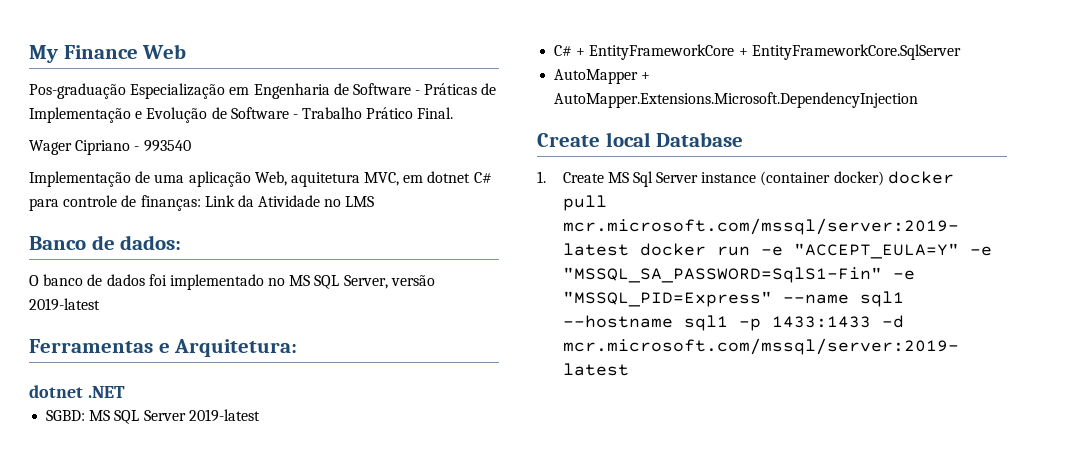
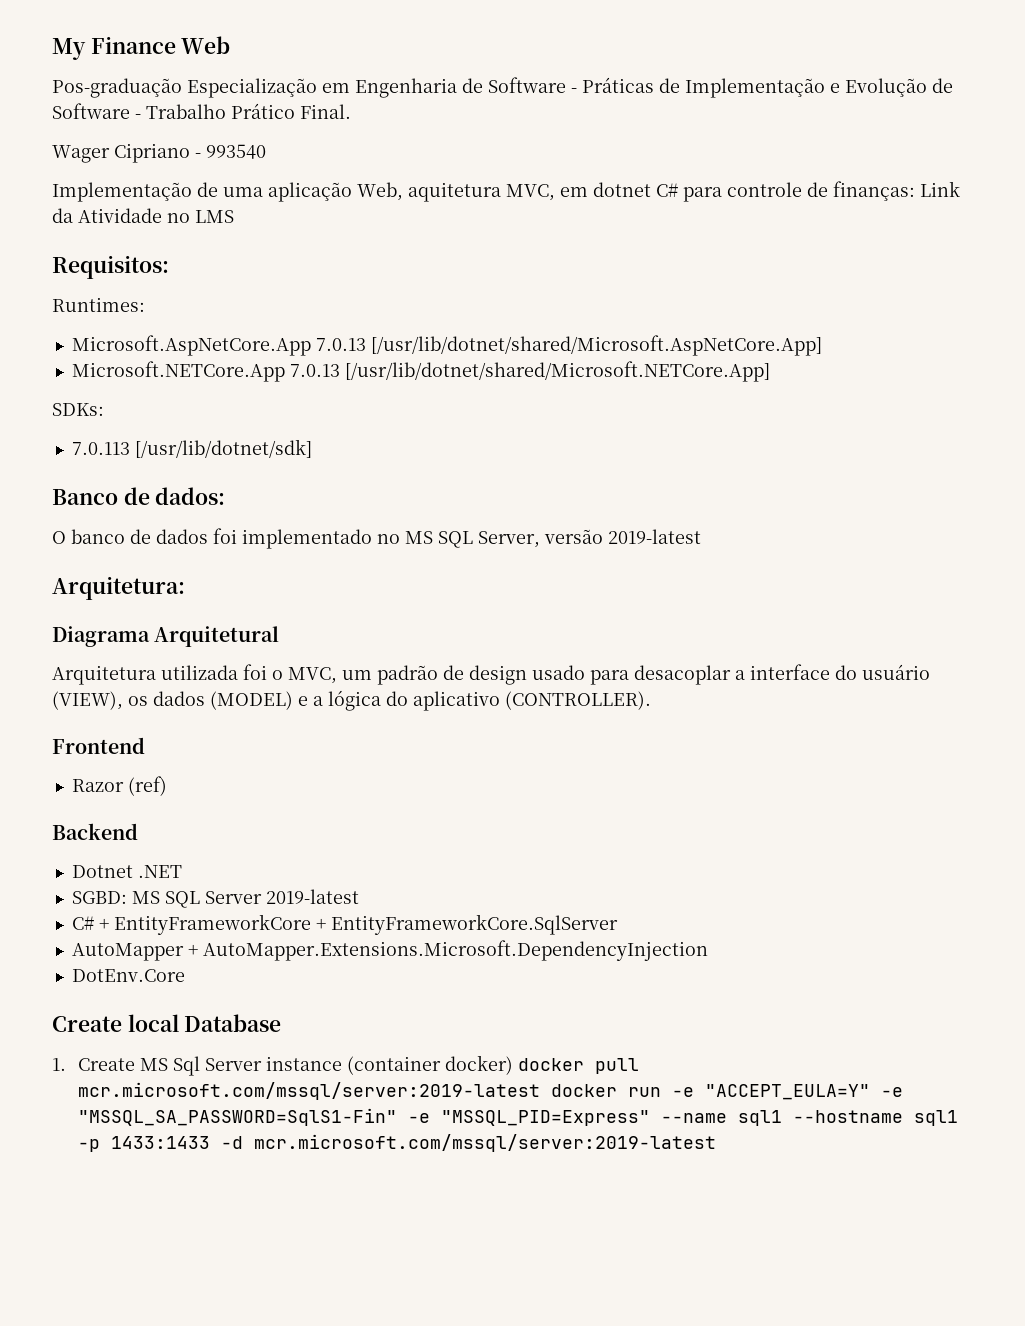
(375, 201) none -> [52,255,169,279] [52,297,145,312] [71,335,822,356] [71,361,770,382] [52,403,104,416] [71,439,312,458] // Requisitos: // Runtimes: // Microsoft.AspNetCore.App 7.0.13 [/usr/lib/dotnet/shared/Microsoft.AspNetCore.App] // Microsoft.NETCore.App 7.0.13 [/usr/lib/dotnet/shared/Microsoft.NETCore.App] // SDKs: // 7.0.113 [/usr/lib/dotnet/sdk]
[29,339,170,353] Ferramentas e -> (701, 536) none
[29,385,83,398] dotnet -> [52,626,280,647] [52,664,930,685] [52,690,651,711] [52,737,145,754] [71,776,167,796] [52,823,138,840] [71,865,133,878] Diagrama Arquitetural // Arquitetura utilizada foi o MVC, um padrão de design usado para desacoplar a interface do usuário (VIEW), os dados (MODEL) e a lógica do aplicativo (CONTROLLER). // Frontend // Razor (ref) // Backend // Dotnet
(919, 100) none -> [71,969,185,982] // DotEnv.Core

